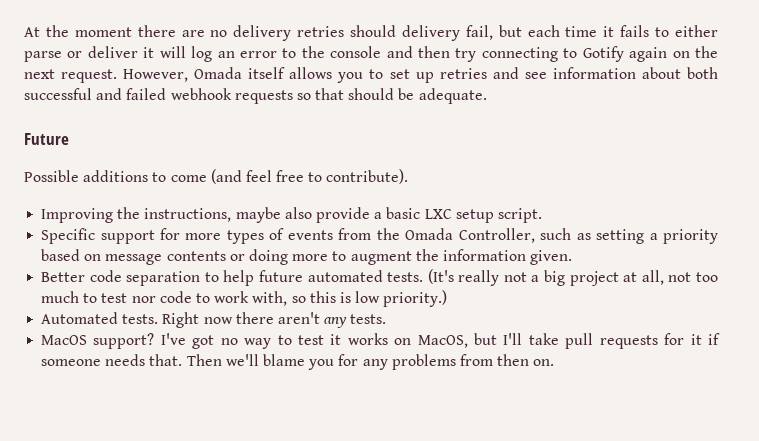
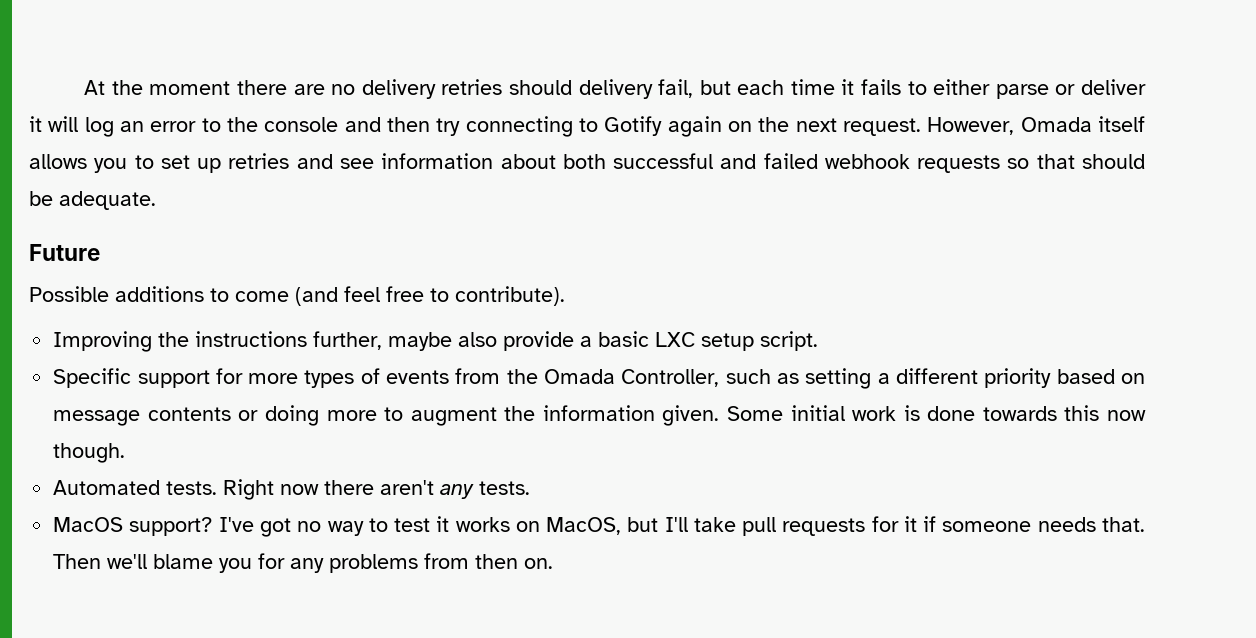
[144,208,232,222] instructions, -> [195,331,383,350] instructions further,
(658, 236) none -> [896,368,979,384] different
[41,269,719,286] [41,290,448,307] // Better code separation to help future automated tests. (It's really not a big project at all, not too much to test nor code to work with, so this is low priority.) -> [726,405,1146,421] [53,443,126,463] Some initial work is done towards this now though.

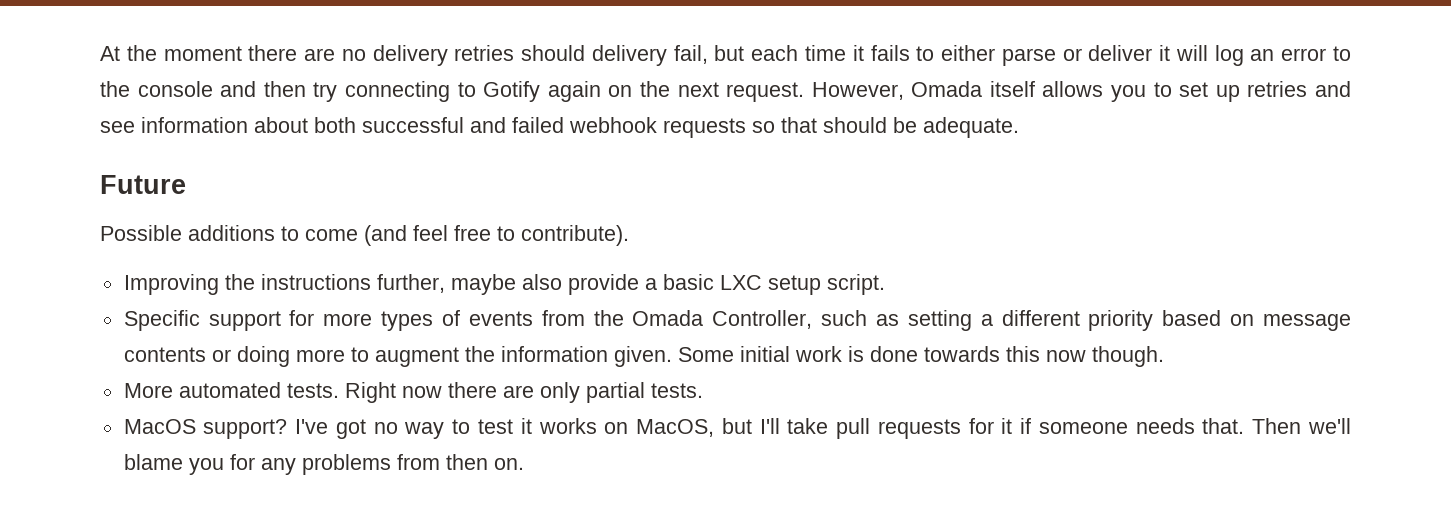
[53,480,161,495] Automated -> [123,382,281,398] More automated
[380,480,475,499] aren't any -> [502,382,645,403] are only partial

